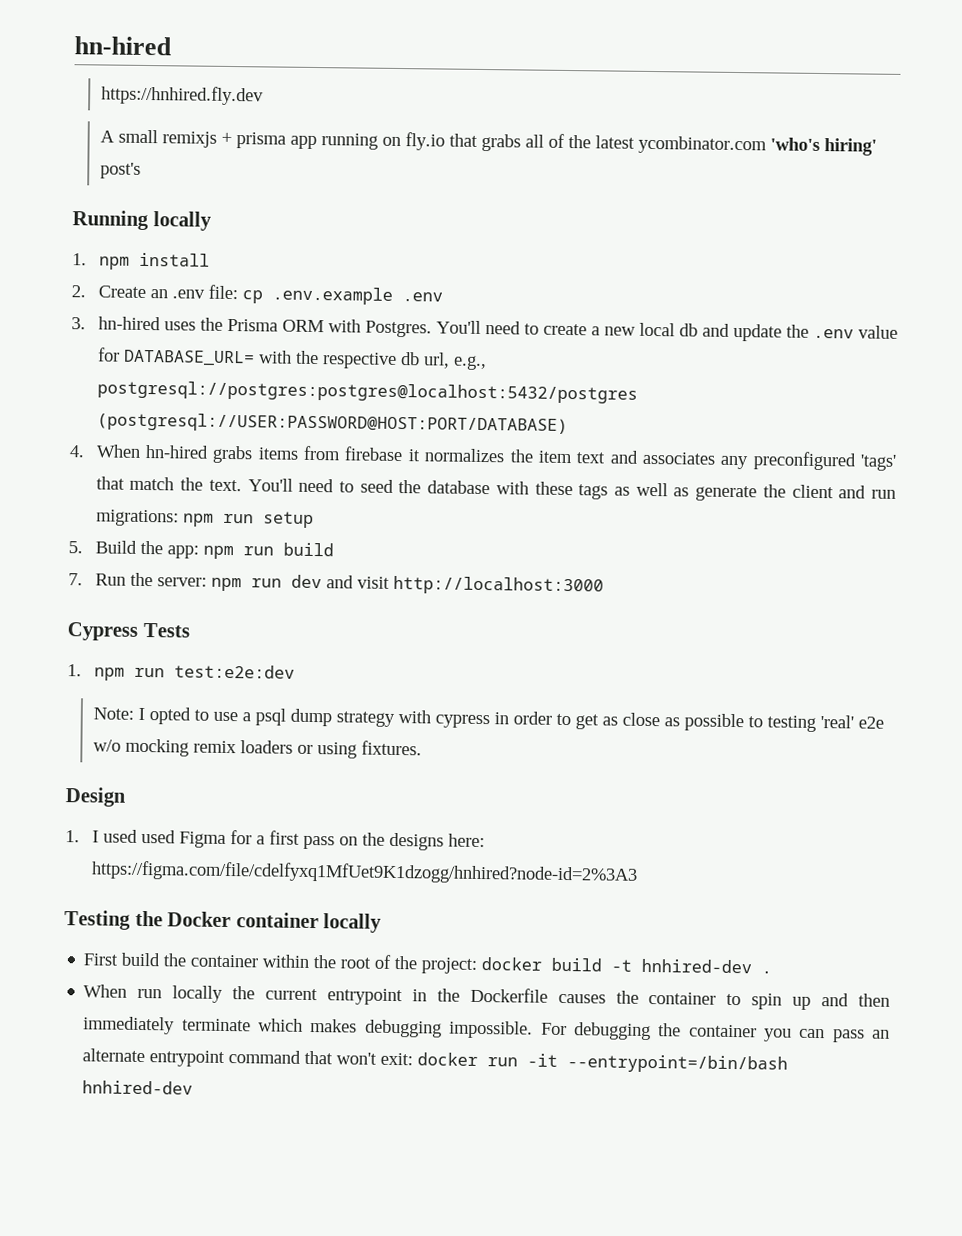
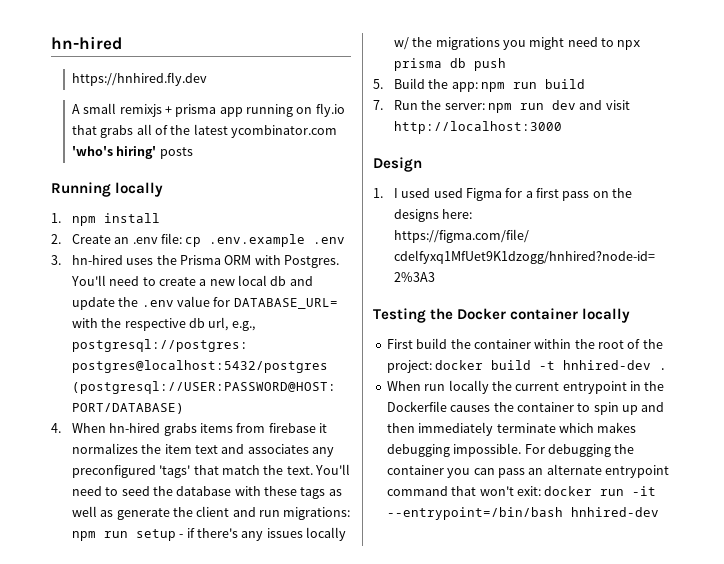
[99,162,141,179] post's -> [159,147,193,159] posts
(314, 520) none -> [179,527,347,541] [393,37,642,50] [393,58,506,71] - if there's any issues locally w/ the migrations you might need to npx prisma db push
[67,622,190,641] [67,664,295,681] [92,707,884,732] [92,738,422,759] // Cypress Tests // 1. npm run test:e2e:dev // Note: I opted to use a psql dump strategy with cypress in order to get as close as possible to testing 'real' e2e w/o mocking remix loaders or using fixtures. -> (562, 127) none

